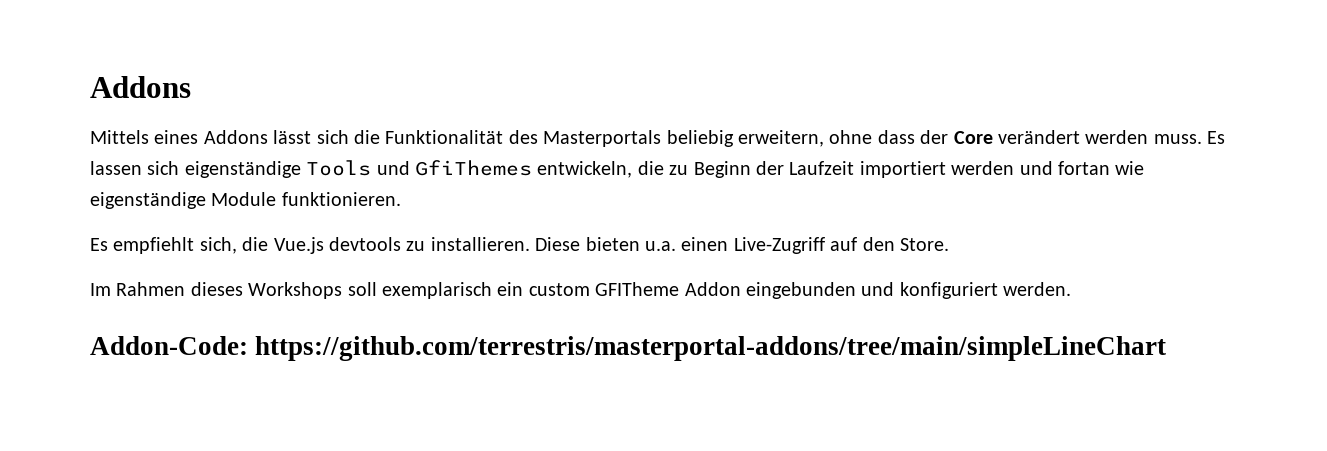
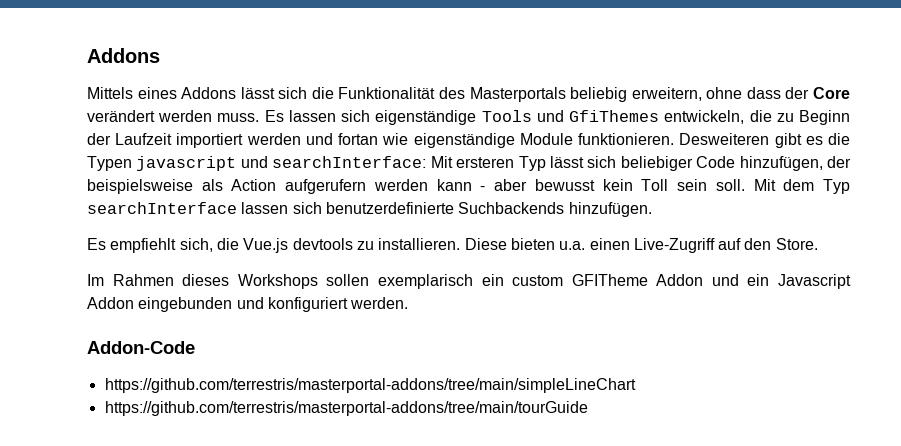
(401, 199) none -> [679,133,851,148] [87,156,851,171] [87,179,851,194] [87,202,652,217] Desweiteren gibt es die Typen javascript und searchInterface: Mit ersteren Typ lässt sich beliebiger Code hinzufügen, der beispielsweise als Action aufgerufern werden kann - aber bewusst kein Toll sein soll. Mit dem Typ searchInterface lassen sich benutzerdefinierte Suchbackends hinzufügen.
[347,282,377,296] soll -> [326,274,370,286] sollen
(741, 289) none -> [711,274,852,289] [87,297,134,309] und ein Javascript Addon
[90,336,248,355] Addon-Code: -> [87,341,195,354] Addon-Code //
(1167, 348) none -> [104,401,588,416] // https://github.com/terrestris/masterportal-addons/tree/main/tourGuide

